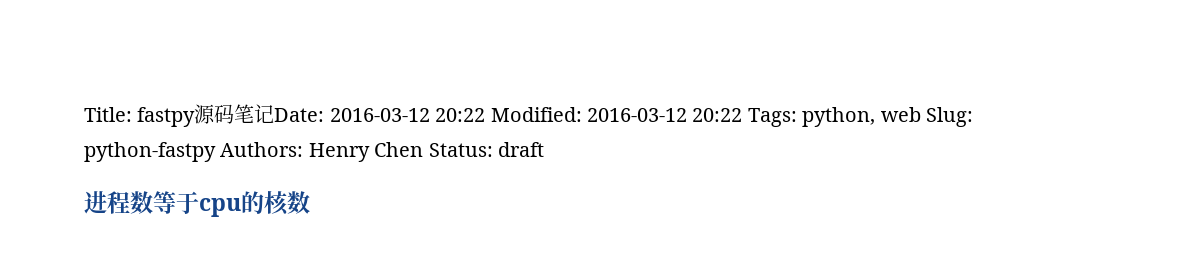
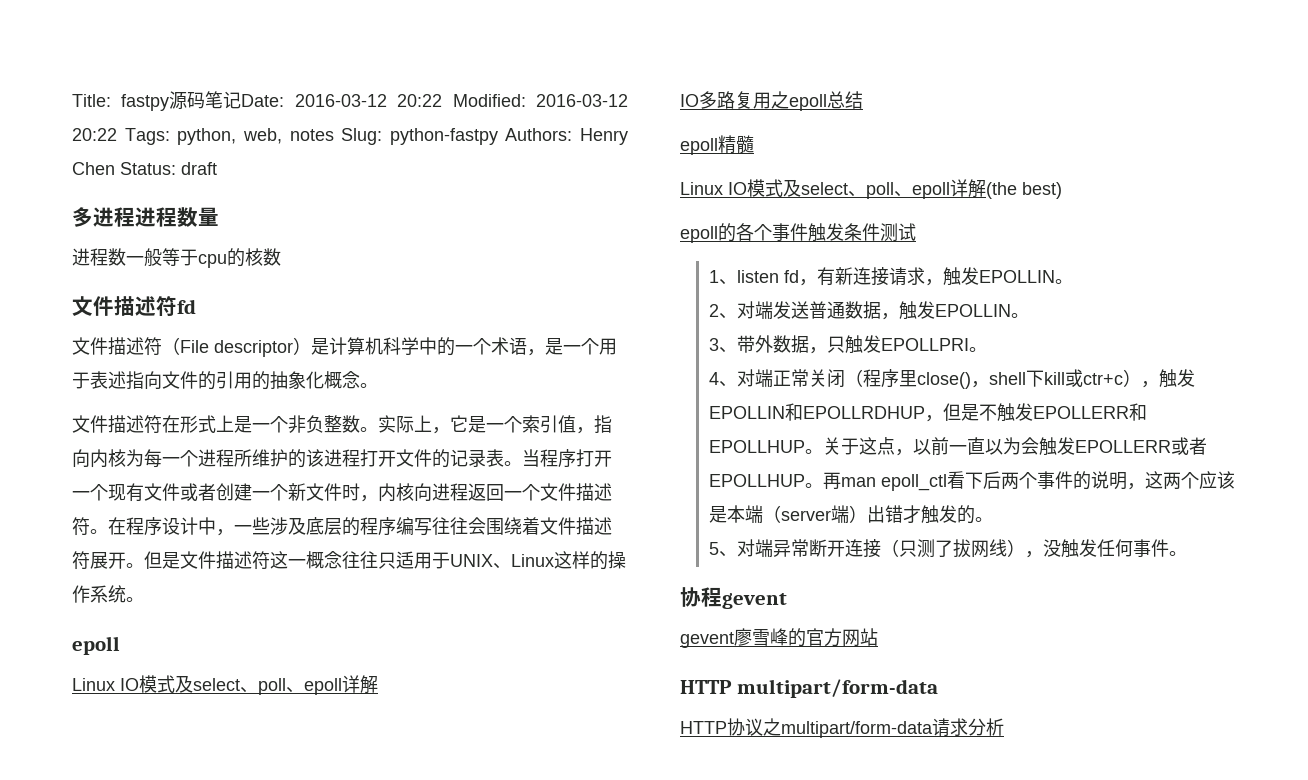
[880,107,921,122] web -> [242,128,334,144] web, notes
[84,191,310,217] 进程数等于cpu的核数 -> [72,207,219,227] [72,248,281,268] [72,296,196,316] [72,337,617,357] [72,371,378,390] [72,415,612,434] [72,449,612,468] [72,483,612,502] [72,517,612,536] [72,551,626,570] [72,585,144,603] [72,636,120,655] [72,675,378,695] [680,91,863,111] [680,135,754,155] [680,179,1062,199] [680,223,916,243] [708,267,1073,286] [708,301,1029,320] [708,335,987,354] [708,369,1195,389] [708,403,1147,422] [708,437,1207,456] [708,471,1235,491] [708,505,993,524] [708,539,1187,558] [680,587,787,609] [680,628,878,648] [680,679,938,698] [680,718,1004,738] 多进程进程数量 // 进程数一般等于cpu的核数 // 文件描述符fd // 文件描述符（File descriptor）是计算机科学中的一个术语，是一个用于表述指向文件的引用的抽象化概念。 // 文件描述符在形式上是一个非负整数。实际上，它是一个索引值，指向内核为每一个进程所维护的该进程打开文件的记录表。当程序打开一个现有文件或者创建一个新文件时，内核向进程返回一个文件描述符。在程序设计中，一些涉及底层的程序编写往往会围绕着文件描述符展开。但是文件描述符这一概念往往只适用于UNIX、Linux这样的操作系统。 // epoll // Linux IO模式及select、poll、epoll详解 // IO多路复用之epoll总结 // epoll精髓 // Linux IO模式及select、poll、epoll详解(the best) // epoll的各个事件触发条件测试 // 1、listen fd，有新连接请求，触发EPOLLIN。 // 2、对端发送普通数据，触发EPOLLIN。 // 3、带外数据，只触发EPOLLPRI。 // 4、对端正常关闭（程序里close()，shell下kill或ctr+c），触发EPOLLIN和EPOLLRDHUP，但是不触发EPOLLERR和EPOLLHUP。关于这点，以前一直以为会触发EPOLLERR或者EPOLLHUP。再man epoll_ctl看下后两个事件的说明，这两个应该是本端（server端）出错才触发的。 // 5、对端异常断开连接（只测了拔网线），没触发任何事件。 // 协程gevent // gevent廖雪峰的官方网站 // HTTP multipart/form-data // HTTP协议之multipart/form-data请求分析

